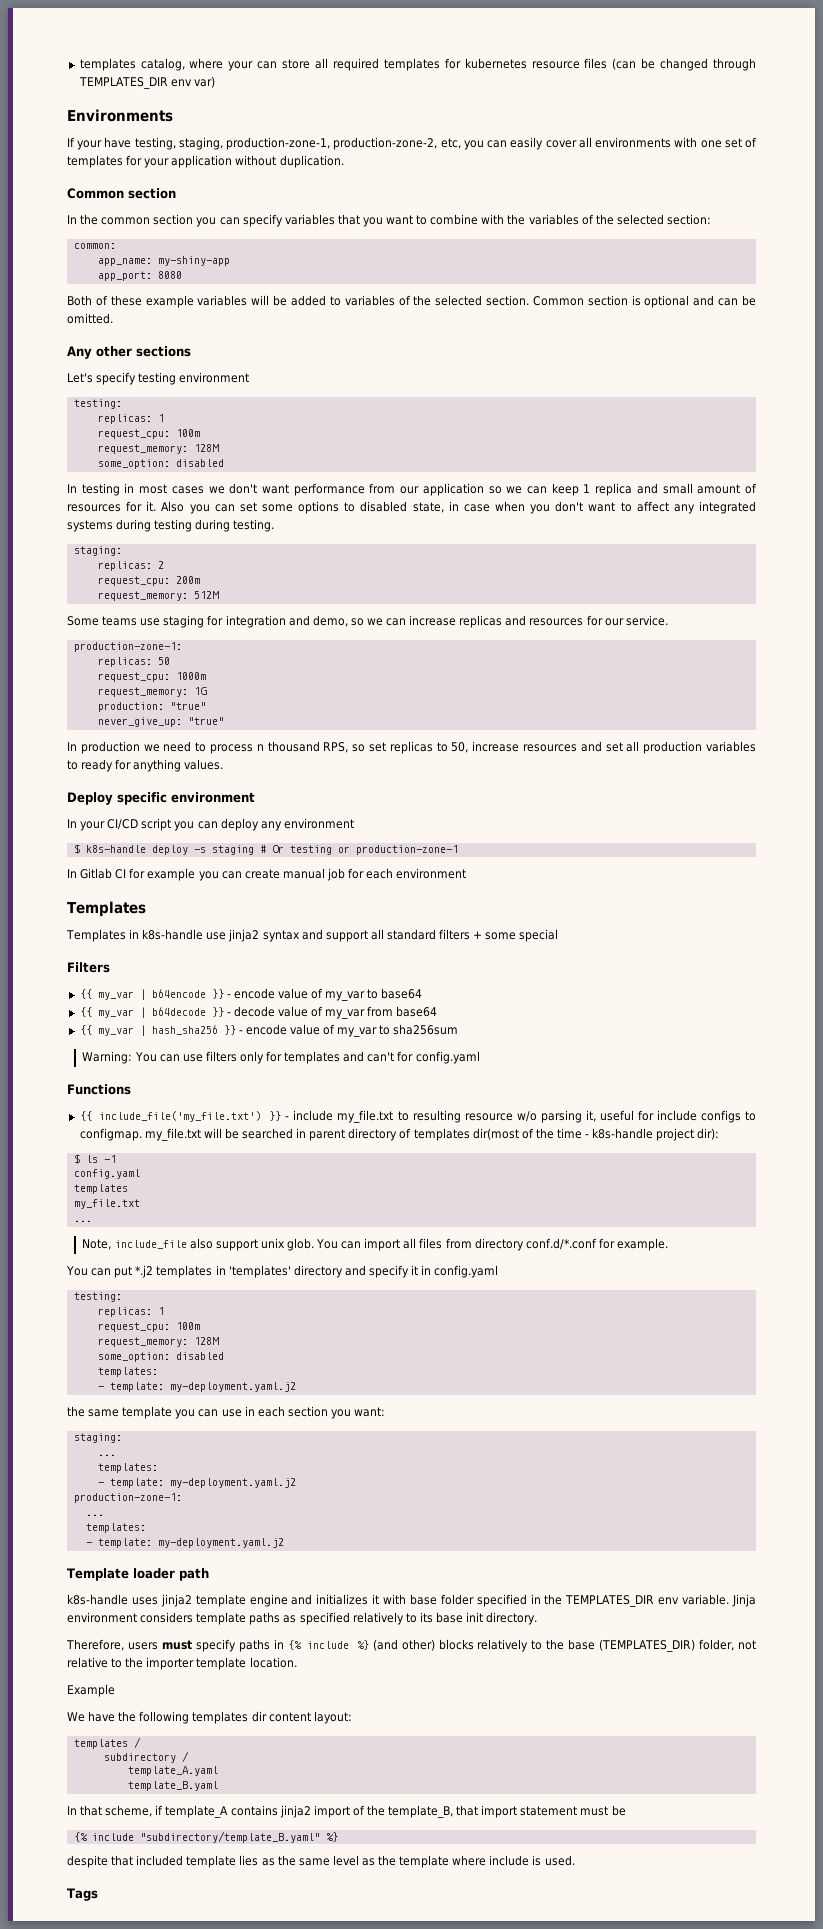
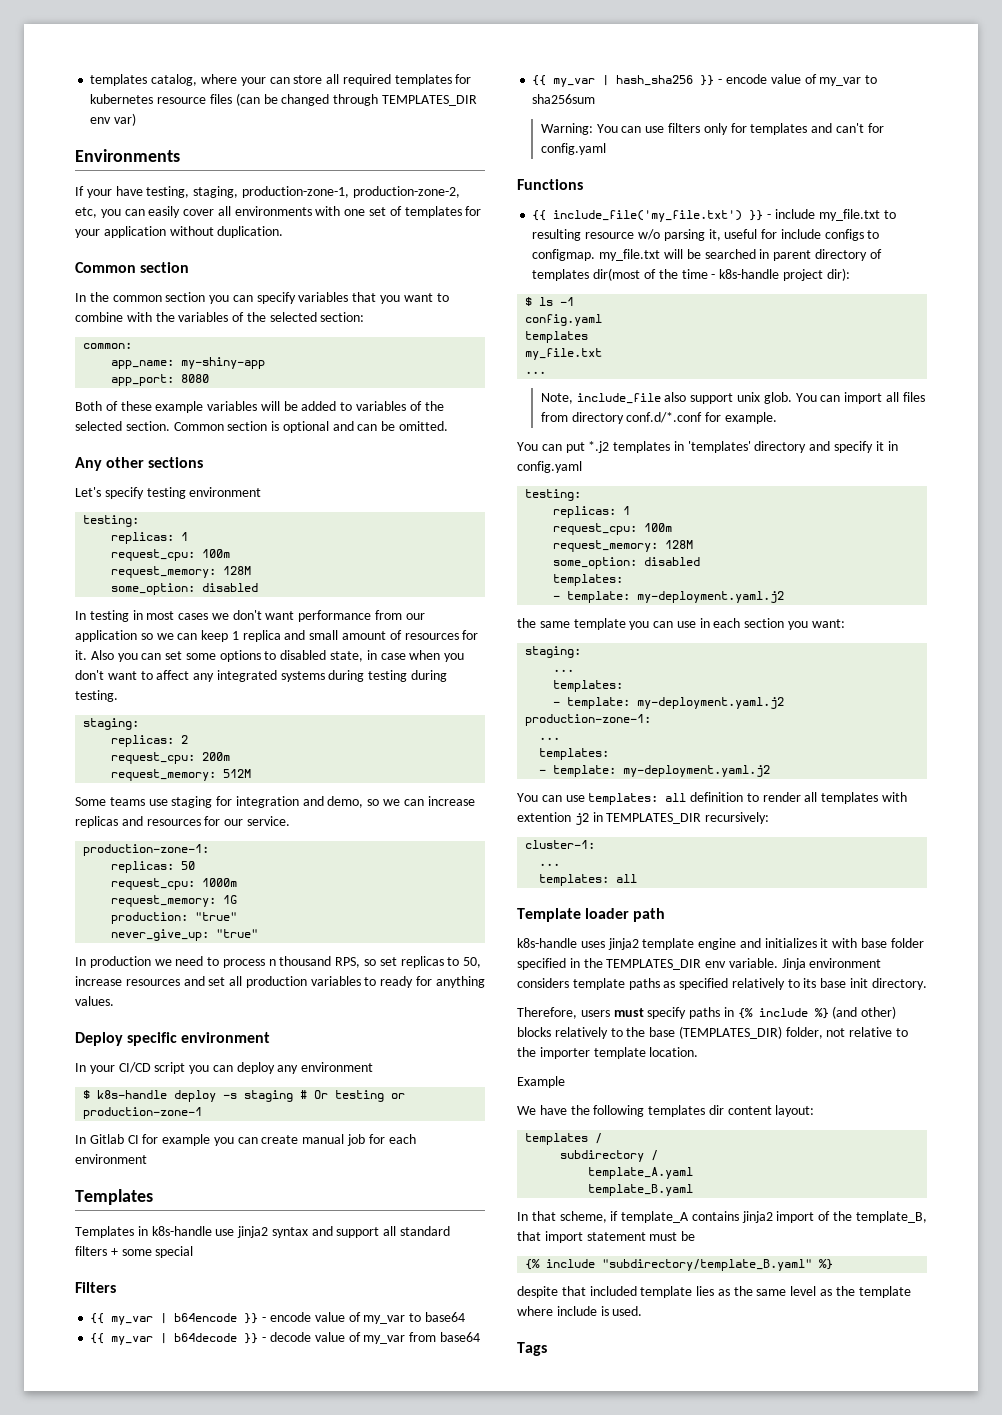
(284, 1543) none -> [517,792,908,805] [517,812,770,825] [525,840,596,849] [539,863,561,866] [539,874,638,886] // You can use templates: all definition to render all templates with extention j2 in TEMPLATES_DIR recursively: // cluster-1: // ... // templates: all

